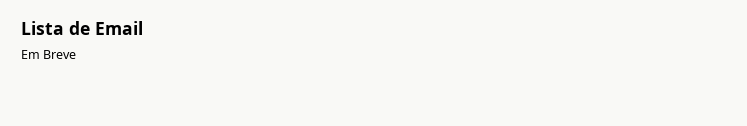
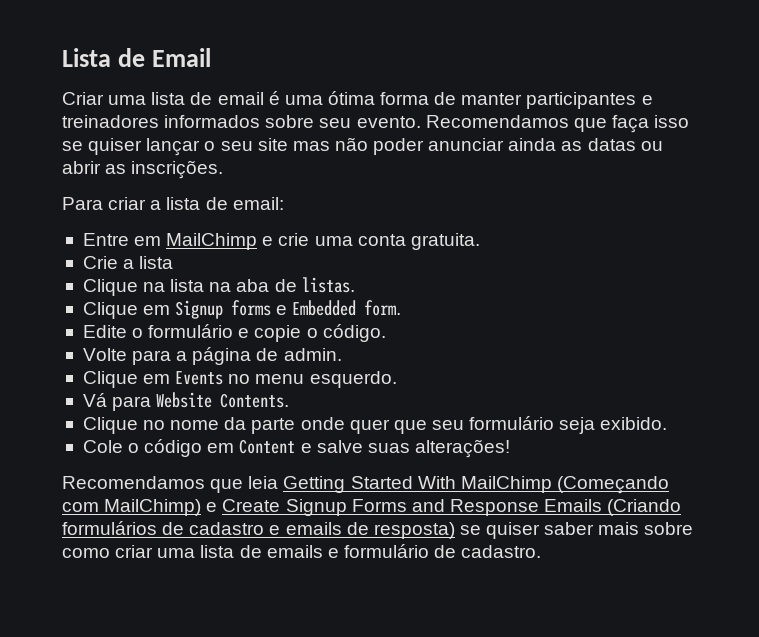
[21,50,77,59] Em Breve -> [62,91,653,109] [62,115,690,133] [62,137,663,156] [62,160,224,179] [62,197,284,210] [82,233,480,250] [82,256,174,269] [82,277,355,296] [82,300,402,319] [82,324,386,342] [82,347,342,365] [82,371,397,388] [82,392,290,411] [82,416,668,434] [82,439,510,458] [62,476,669,494] [62,499,682,516] [62,521,694,539] [62,544,542,558] Criar uma lista de email é uma ótima forma de manter participantes e treinadores informados sobre seu evento. Recomendamos que faça isso se quiser lançar o seu site mas não poder anunciar ainda as datas ou abrir as inscrições. // Para criar a lista de email: // Entre em MailChimp e crie uma conta gratuita. // Crie a lista // Clique na lista na aba de listas. // Clique em Signup forms e Embedded form. // Edite o formulário e copie o código. // Volte para a página de admin. // Clique em Events no menu esquerdo. // Vá para Website Contents. // Clique no nome da parte onde quer que seu formulário seja exibido. // Cole o código em Content e salve suas alterações! // Recomendamos que leia Getting Started With MailChimp (Começando com MailChimp) e Create Signup Forms and Response Emails (Criando formulários de cadastro e emails de resposta) se quiser saber mais sobre como criar uma lista de emails e formulário de cadastro.

